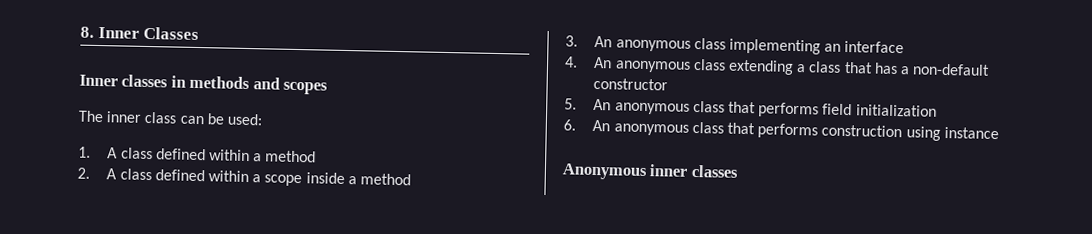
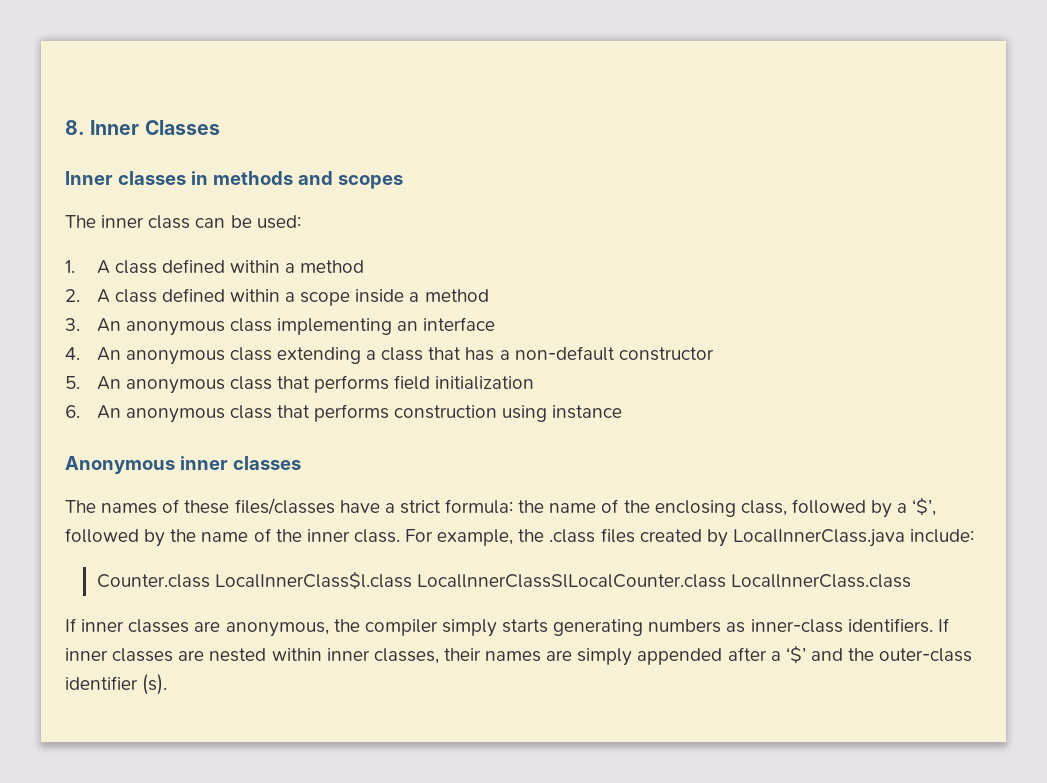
(739, 171) none -> [65,497,937,518] [65,528,975,547] [96,571,911,590] [65,618,949,637] [65,645,973,666] [65,674,168,695] // The names of these files/classes have a strict formula: the name of the enclosing class, followed by a ‘$’, followed by the name of the inner class. For example, the .class files created by LocalInnerClass.java include: // Counter.class LocalInnerClass$l.class LocallnnerClassSlLocalCounter.class LocallnnerClass.class // If inner classes are anonymous, the compiler simply starts generating numbers as inner-class identifiers. If inner classes are nested within inner classes, their names are simply appended after a ‘$’ and the outer-class identifier (s).

